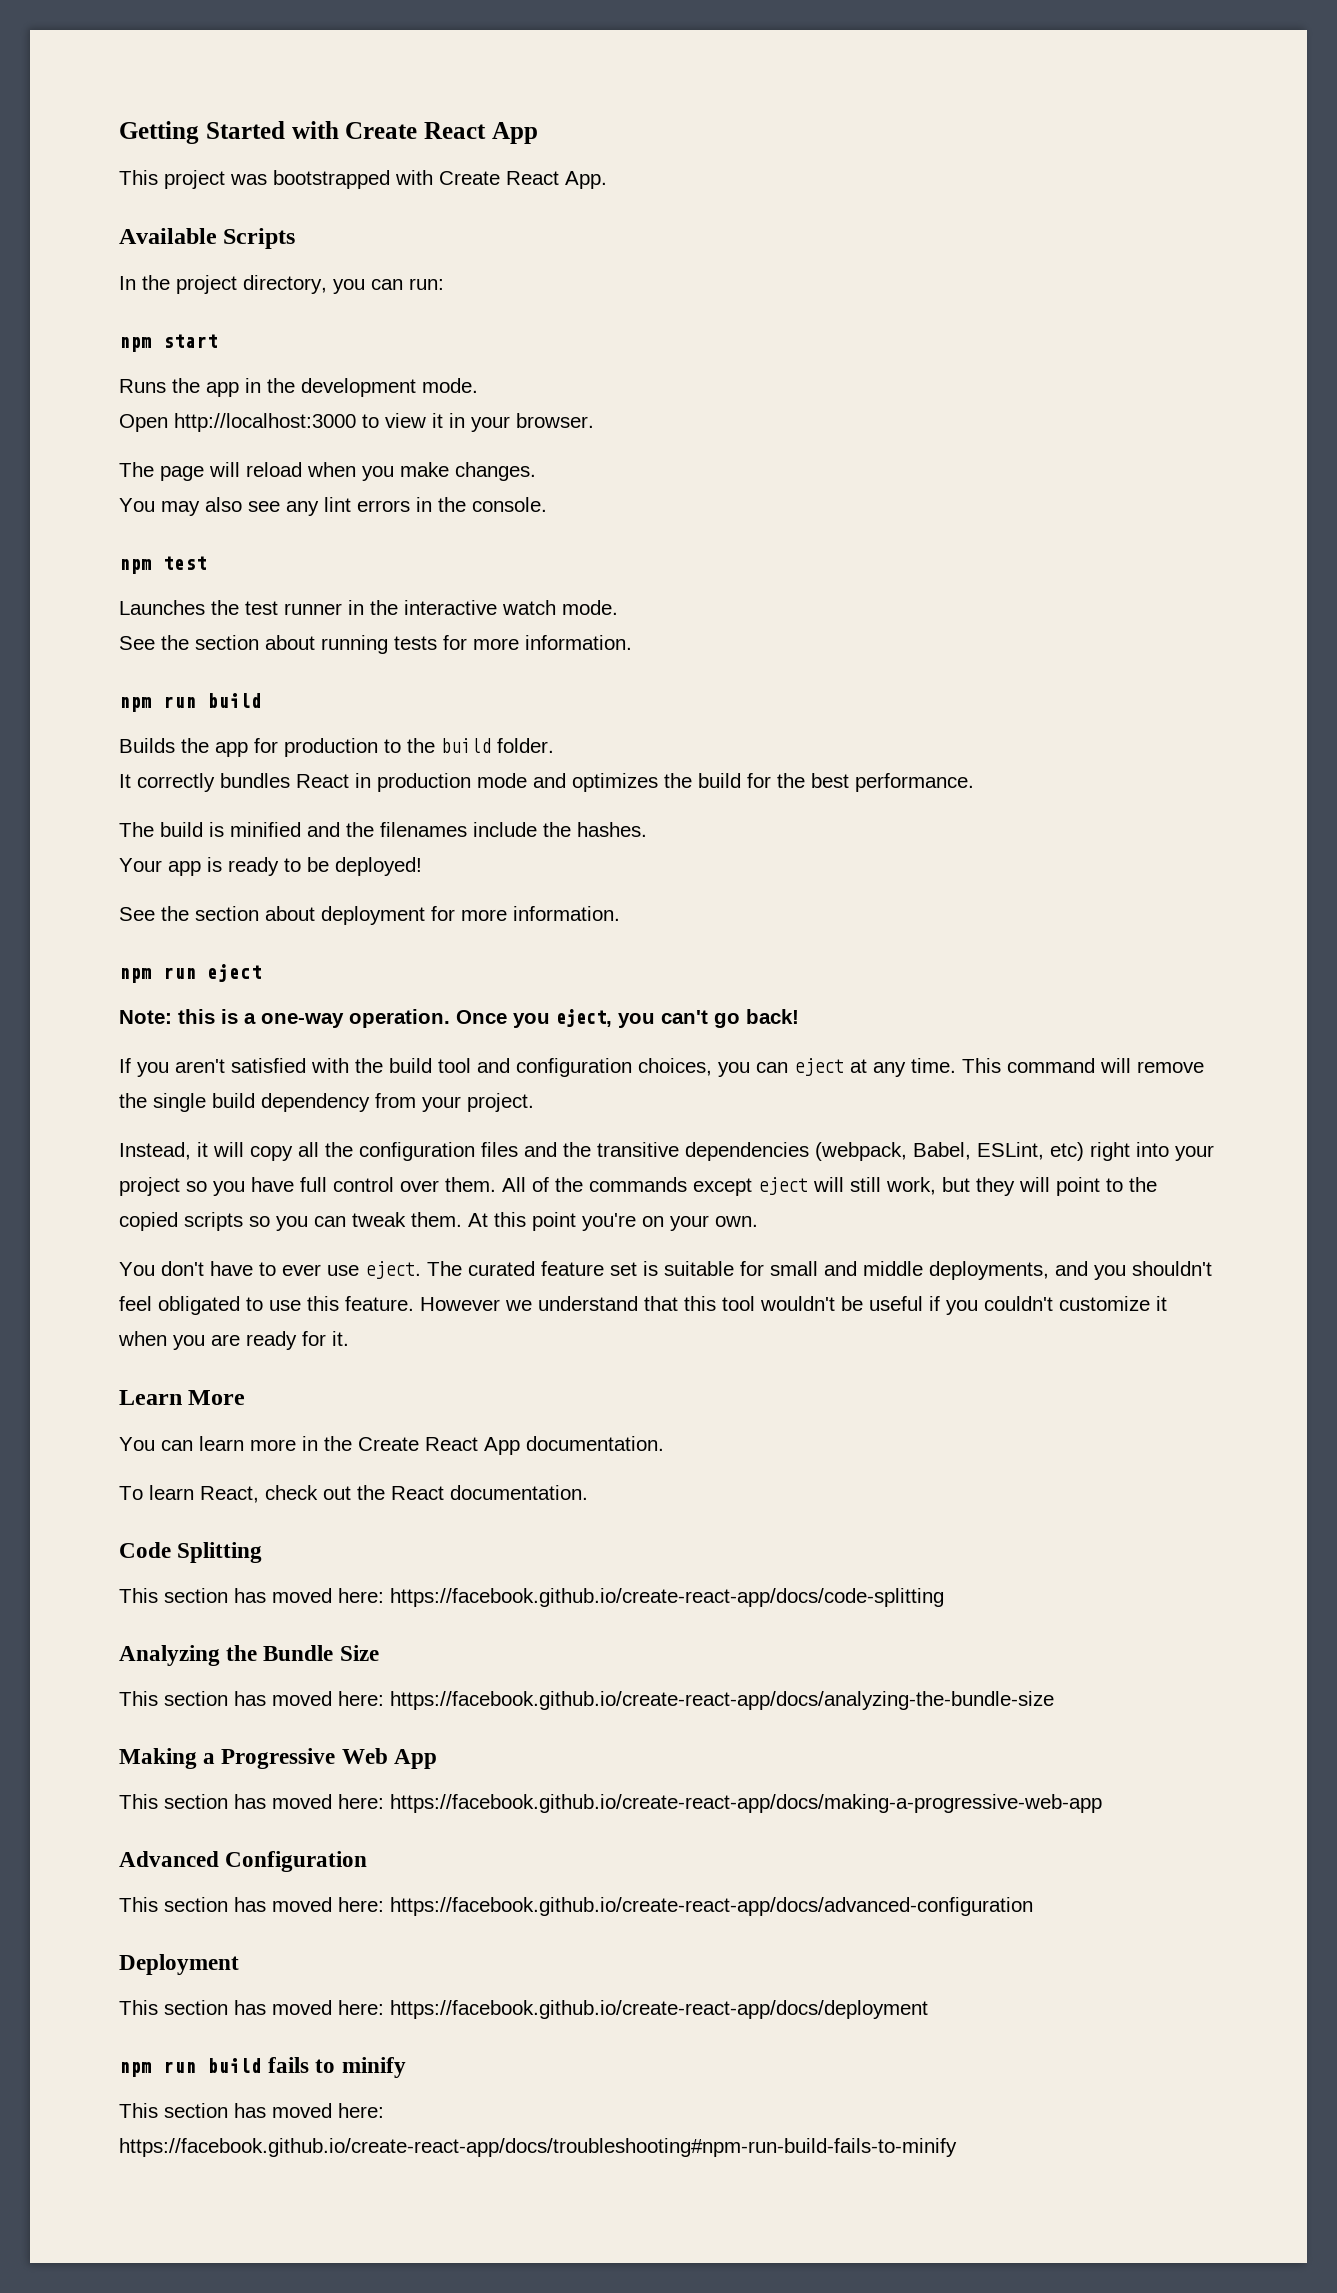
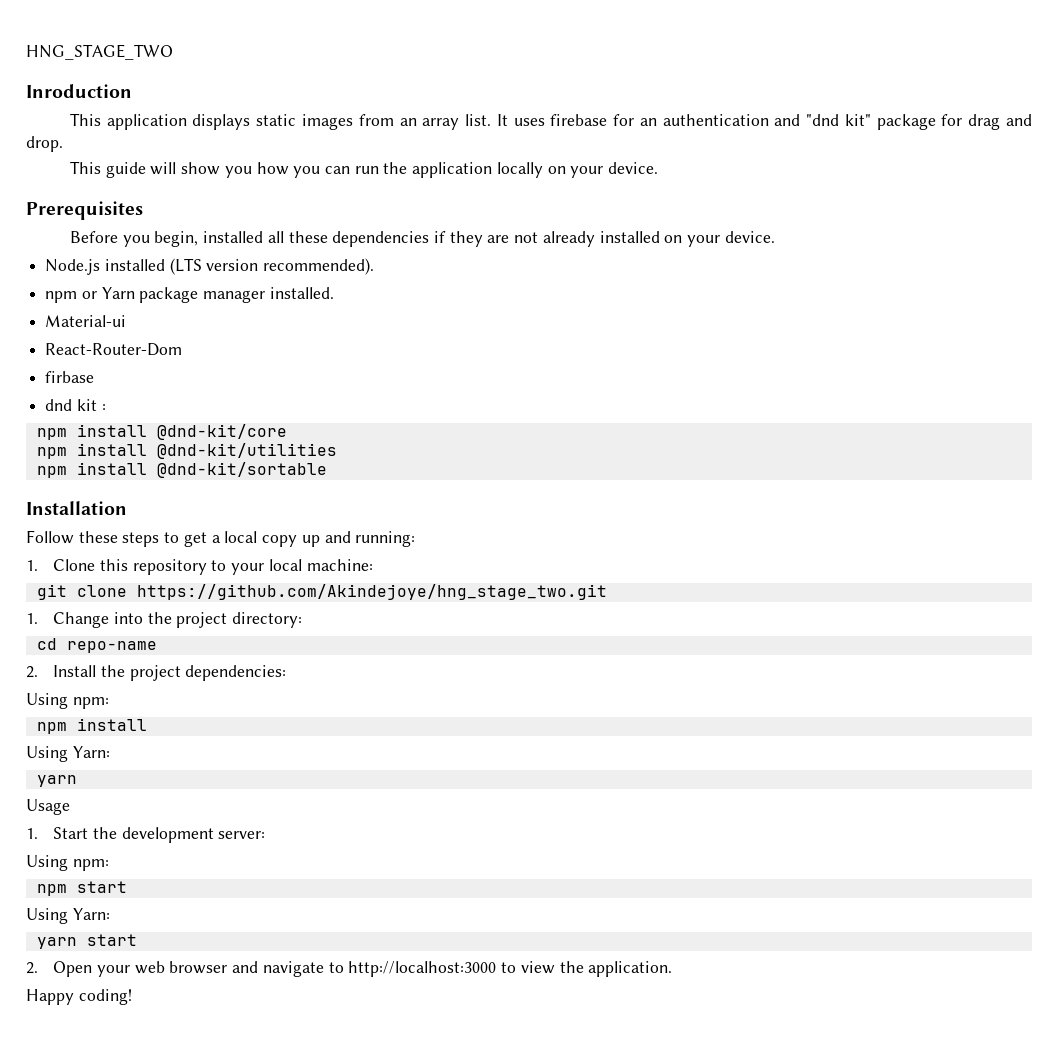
[119,121,538,144] [119,170,607,189] [119,228,296,249] [119,275,444,294] [119,334,218,352] [119,378,478,397] [119,413,594,432] [119,462,536,481] [119,497,547,516] [119,556,207,574] [119,600,618,615] [119,635,632,654] [119,693,262,712] [119,738,554,757] [119,773,974,792] [119,822,647,837] [119,857,422,876] [119,906,620,925] [119,964,262,983] [119,1009,799,1028] [119,1058,1204,1077] [119,1093,534,1112] [119,1142,1214,1161] [119,1177,1157,1196] [119,1212,758,1231] [119,1261,1212,1280] [119,1296,1167,1315] [118,1331,349,1350] [119,1390,246,1405] [119,1436,664,1455] [119,1485,588,1503] [119,1542,263,1563] [119,1588,944,1607] [119,1645,379,1666] [119,1691,1054,1710] [119,1748,437,1769] [119,1794,1102,1813] [119,1851,368,1872] [119,1897,1033,1916] [119,1954,239,1975] [119,2000,928,2019] [119,2057,406,2078] [119,2103,384,2118] [119,2138,957,2157] Getting Started with Create React App // This project was bootstrapped with Create React App. // Available Scripts // In the project directory, you can run: // npm start // Runs the app in the development mode. // Open http://localhost:3000 to view it in your browser. // The page will reload when you make changes. // You may also see any lint errors in the console. // npm test // Launches the test runner in the interactive watch mode. // See the section about running tests for more information. // npm run build // Builds the app for production to the build folder. // It correctly bundles React in production mode and optimizes the build for the best performance. // The build is minified and the filenames include the hashes. // Your app is ready to be deployed! // See the section about deployment for more information. // npm run eject // Note: this is a one-way operation. Once you eject, you can't go back! // If you aren't satisfied with the build tool and configuration choices, you can eject at any time. This command will remove the single build dependency from your project. // Instead, it will copy all the configuration files and the transitive dependencies (webpack, Babel, ESLint, etc) right into your project so you have full control over them. All of the commands except eject will still work, but they will point to the copied scripts so you can tweak them. At this point you're on your own. // You don't have to ever use eject. The curated feature set is suitable for small and middle deployments, and you shouldn't feel obligated to use this feature. However we understand that this tool wouldn't be useful if you couldn't customize it when you are ready for it. // Learn More // You can learn more in the Create React App documentation. // To learn React, check out the React documentation. // Code Splitting // This section has moved here: https://facebook.github.io/create-react-app/docs/code-splitting // Analyzing the Bundle Size // This section has moved here: https://facebook.github.io/create-react-app/docs/analyzing-the-bundle-size // Making a Progressive Web App // This section has moved here: https://facebook.github.io/create-react-app/docs/making-a-progressive-web-app // Advanced Configuration // This section has moved here: https://facebook.github.io/create-react-app/docs/advanced-configuration // Deployment // This section has moved here: https://facebook.github.io/create-react-app/docs/deployment // npm run build fails to minify // This section has moved here: https://facebook.github.io/create-react-app/docs/troubleshooting#npm-run-build-fails-to-minify -> [26,44,173,60] [26,84,132,98] [69,113,1032,130] [26,136,63,152] [69,161,659,178] [26,201,143,220] [69,231,775,247] [45,258,375,275] [45,287,334,303] [45,315,127,327] [45,343,183,356] [45,371,95,383] [45,399,106,411] [36,424,287,440] [36,443,337,459] [36,462,327,478] [26,501,127,515] [26,530,416,547] [26,559,373,575] [36,584,607,600] [26,612,303,628] [36,638,157,653] [26,665,287,681] [26,693,109,709] [36,718,147,734] [26,746,110,762] [36,775,77,787] [26,799,70,815] [26,827,266,843] [26,855,109,871] [36,881,127,896] [26,908,110,924] [36,934,137,949] [26,961,673,977] [26,989,132,1005] HNG_STAGE_TWO // Inroduction // This application displays static images from an array list. It uses firebase for an authentication and "dnd kit" package for drag and drop. // This guide will show you how you can run the application locally on your device. // Prerequisites // Before you begin, installed all these dependencies if they are not already installed on your device. // Node.js installed (LTS version recommended). // npm or Yarn package manager installed. // Material-ui // React-Router-Dom // firbase // dnd kit : // npm install @dnd-kit/core // npm install @dnd-kit/utilities // npm install @dnd-kit/sortable // Installation // Follow these steps to get a local copy up and running: // 1. Clone this repository to your local machine: // git clone https://github.com/Akindejoye/hng_stage_two.git // 1. Change into the project directory: // cd repo-name // 2. Install the project dependencies: // Using npm: // npm install // Using Yarn: // yarn // Usage // 1. Start the development server: // Using npm: // npm start // Using Yarn: // yarn start // 2. Open your web browser and navigate to http://localhost:3000 to view the application. // Happy coding!

